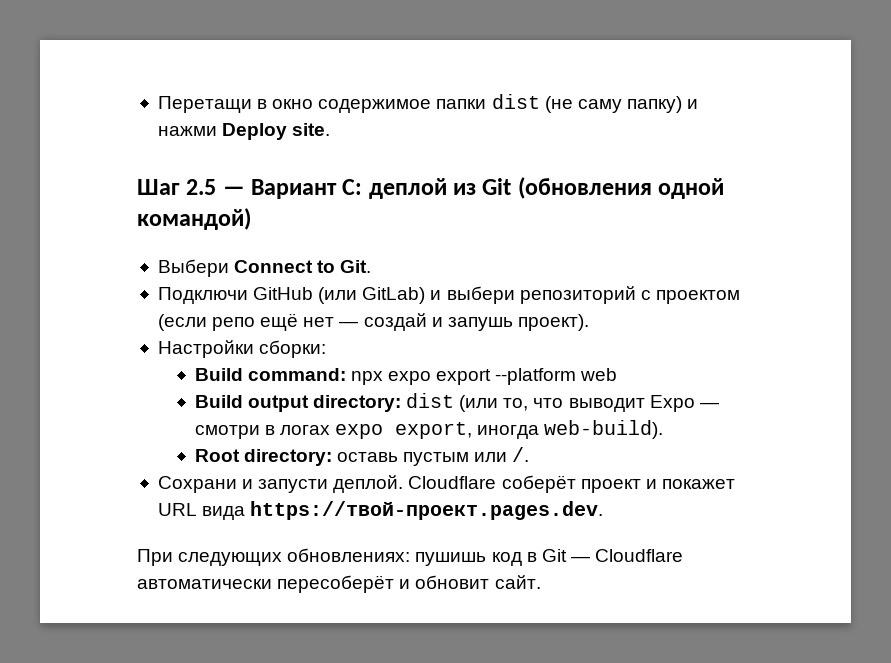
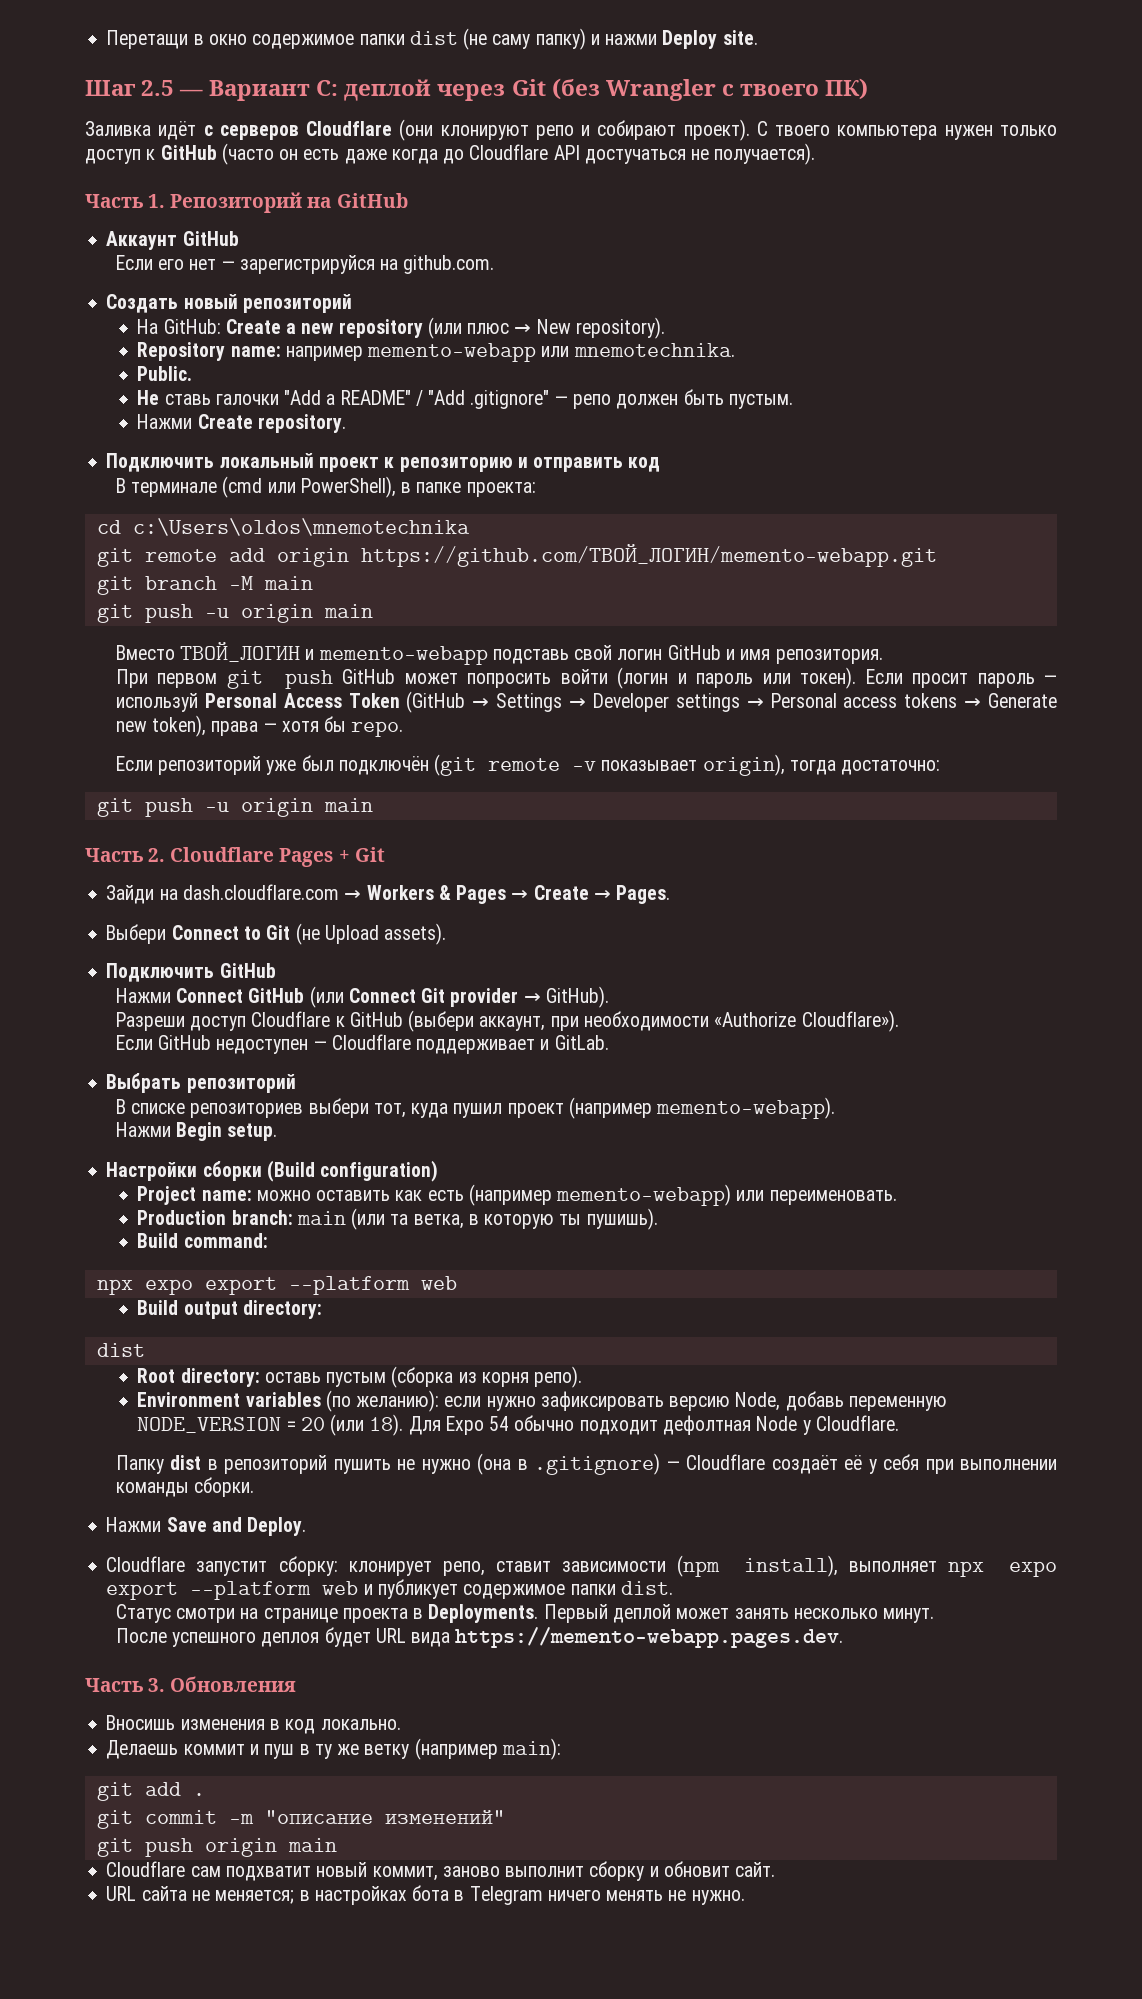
[453,177,725,199] [137,208,251,230] [157,259,372,277] [157,286,740,304] [157,313,589,331] [157,340,327,358] из Git (обновления одной командой) // Выбери Connect to Git. // Подключи GitHub (или GitLab) и выбери репозиторий с проектом (если репо ещё нет — создай и запушь проект). // Настройки сборки: -> [437,78,868,101] [85,119,1057,141] [85,143,816,165] [85,192,408,213] [106,231,239,250] [115,255,495,274] [106,294,352,313] [137,317,665,339] [137,342,735,362] [137,366,193,381] [137,389,793,409] [137,414,346,433] [106,453,661,472] [115,476,536,498] [96,518,470,536] [96,544,937,567] [96,576,313,595] [96,604,373,623] [115,642,883,665] [115,667,1058,689] [115,691,1057,713] [115,715,404,737] [115,754,941,776] [96,798,373,817] [85,847,385,867] [106,884,671,904] [106,923,447,945] [106,963,276,982] [115,986,610,1008] [115,1010,899,1032] [115,1034,609,1054] [106,1073,296,1093] [115,1097,836,1119] [115,1122,278,1141] [106,1160,439,1182] [137,1184,897,1206] [137,1208,658,1230] через Git (без Wrangler с твоего ПК) // Заливка идёт с серверов Cloudflare (они клонируют репо и собирают проект). С твоего компьютера нужен только доступ к GitHub (часто он есть даже когда до Cloudflare API достучаться не получается). // Часть 1. Репозиторий на GitHub // Аккаунт GitHub // Если его нет — зарегистрируйся на github.com. // Создать новый репозиторий // На GitHub: Create a new repository (или плюс → New repository). // Repository name: например memento-webapp или mnemotechnika. // Public. // Не ставь галочки "Add a README" / "Add .gitignore" — репо должен быть пустым. // Нажми Create repository. // Подключить локальный проект к репозиторию и отправить код // В терминале (cmd или PowerShell), в папке проекта: // cd c:\Users\oldos\mnemotechnika // git remote add origin https://github.com/ТВОЙ_ЛОГИН/memento-webapp.git // git branch -M main // git push -u origin main // Вместо ТВОЙ_ЛОГИН и memento-webapp подставь свой логин GitHub и имя репозитория. // При первом git push GitHub может попросить войти (логин и пароль или токен). Если просит пароль — используй Personal Access Token (GitHub → Settings → Developer settings → Personal access tokens → Generate new token), права — хотя бы repo. // Если репозиторий уже был подключён (git remote -v показывает origin), тогда достаточно: // git push -u origin main // Часть 2. Cloudflare Pages + Git // Зайди на dash.cloudflare.com → Workers & Pages → Create → Pages. // Выбери Connect to Git (не Upload assets). // Подключить GitHub // Нажми Connect GitHub (или Connect Git provider → GitHub). // Разреши доступ Cloudflare к GitHub (выбери аккаунт, при необходимости «Authorize Cloudflare»). // Если GitHub недоступен — Cloudflare поддерживает и GitLab. // Выбрать репозиторий // В списке репозиториев выбери тот, куда пушил проект (например memento-webapp). // Нажми Begin setup. // Настройки сборки (Build configuration) // Project name: можно оставить как есть (например memento-webapp) или переименовать. // Production branch: main (или та ветка, в которую ты пушишь).
(346, 374) none -> (268, 1240) //
[406,393,719,412] [194,420,664,439] [194,447,530,466] [157,475,735,493] [157,501,604,520] [137,548,684,566] [137,575,541,593] dist (или то, что выводит Expo — смотри в логах expo export, иногда web-build). // Root directory: оставь пустым или /. // Сохрани и запусти деплой. Cloudflare соберёт проект и покажет URL вида https://твой-проект.pages.dev. // При следующих обновлениях: пушишь код в Git — Cloudflare автоматически пересоберёт и обновит сайт. -> [96,1343,145,1357] [137,1366,583,1388] [137,1390,947,1412] [137,1414,899,1436] [115,1453,1058,1475] [115,1477,255,1497] [106,1517,307,1536] [106,1555,1058,1577] [106,1579,673,1600] [115,1604,935,1623] [115,1627,844,1648] [85,1676,297,1692] [106,1715,401,1734] [106,1738,561,1760] [96,1782,205,1801] [96,1810,505,1829] [96,1838,337,1857] [106,1861,776,1881] [106,1885,745,1905] // dist // Root directory: оставь пустым (сборка из корня репо). // Environment variables (по желанию): если нужно зафиксировать версию Node, добавь переменную NODE_VERSION = 20 (или 18). Для Expo 54 обычно подходит дефолтная Node у Cloudflare. // Папку dist в репозиторий пушить не нужно (она в .gitignore) — Cloudflare создаёт её у себя при выполнении команды сборки. // Нажми Save and Deploy. // Cloudflare запустит сборку: клонирует репо, ставит зависимости (npm install), выполняет npx expo export --platform web и публикует содержимое папки dist. // Статус смотри на странице проекта в Deployments. Первый деплой может занять несколько минут. // После успешного деплоя будет URL вида https://memento-webapp.pages.dev. // Часть 3. Обновления // Вносишь изменения в код локально. // Делаешь коммит и пуш в ту же ветку (например main): // git add . // git commit -m "описание изменений" // git push origin main // Cloudflare сам подхватит новый коммит, заново выполнит сборку и обновит сайт. // URL сайта не меняется; в настройках бота в Telegram ничего менять не нужно.

